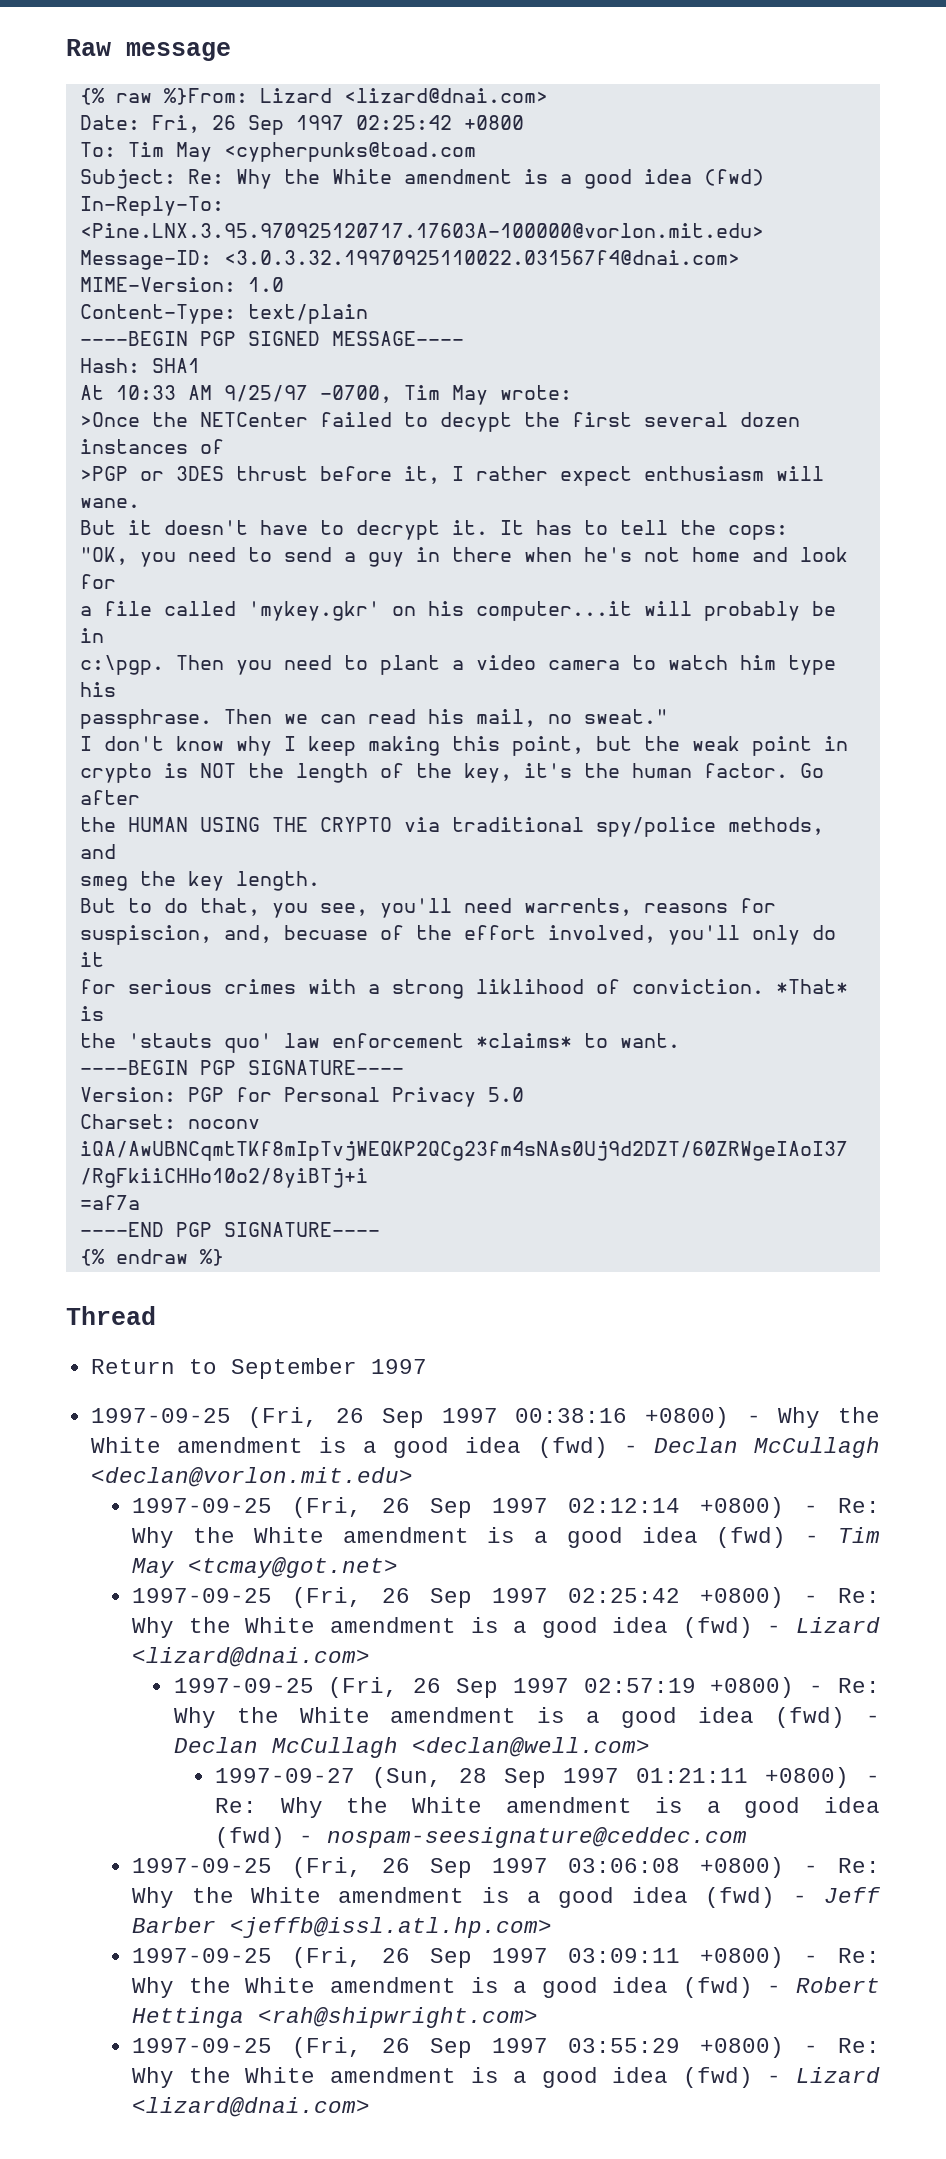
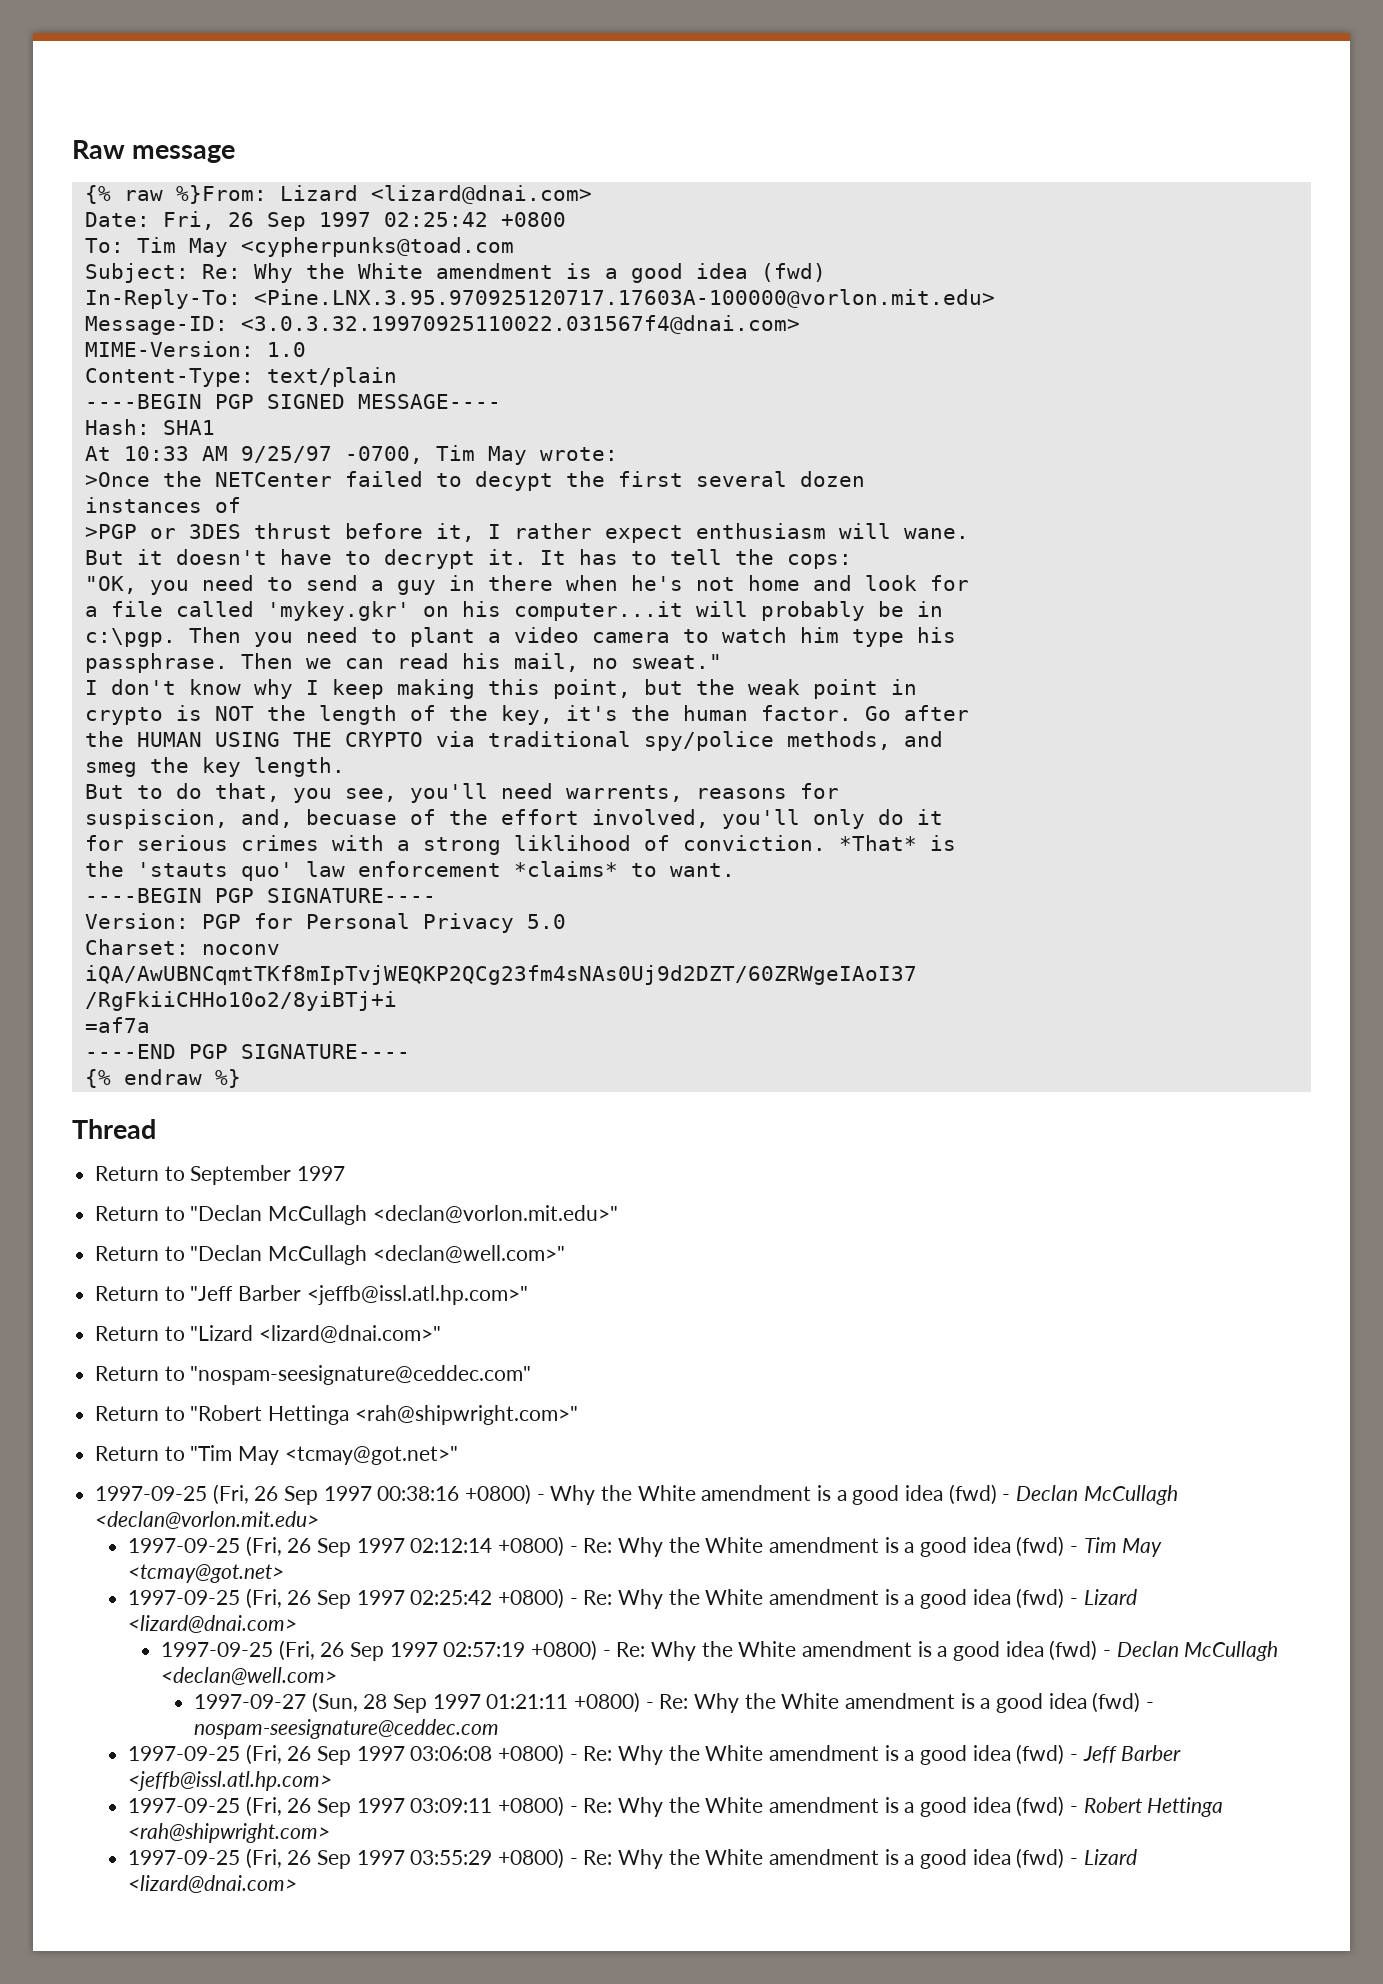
(427, 1366) none -> [95,1205,618,1225] [95,1245,565,1265] [95,1285,528,1305] [95,1325,442,1343] [95,1365,532,1385] [95,1405,578,1425] [95,1445,458,1465] // Return to "Declan McCullagh <declan@vorlon.mit.edu>" // Return to "Declan McCullagh <declan@well.com>" // Return to "Jeff Barber <jeffb@issl.atl.hp.com>" // Return to "Lizard <lizard@dnai.com>" // Return to "nospam-seesignature@ceddec.com" // Return to "Robert Hettinga <rah@shipwright.com>" // Return to "Tim May <tcmay@got.net>"

